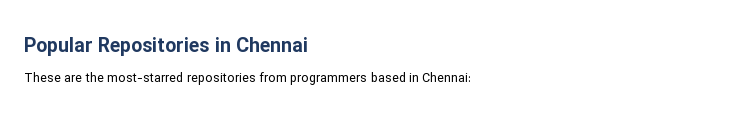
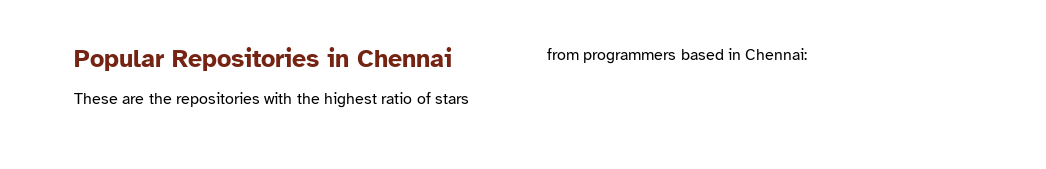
[107,72,256,85] most-starred repositories -> [175,92,469,108] repositories with the highest ratio of stars

